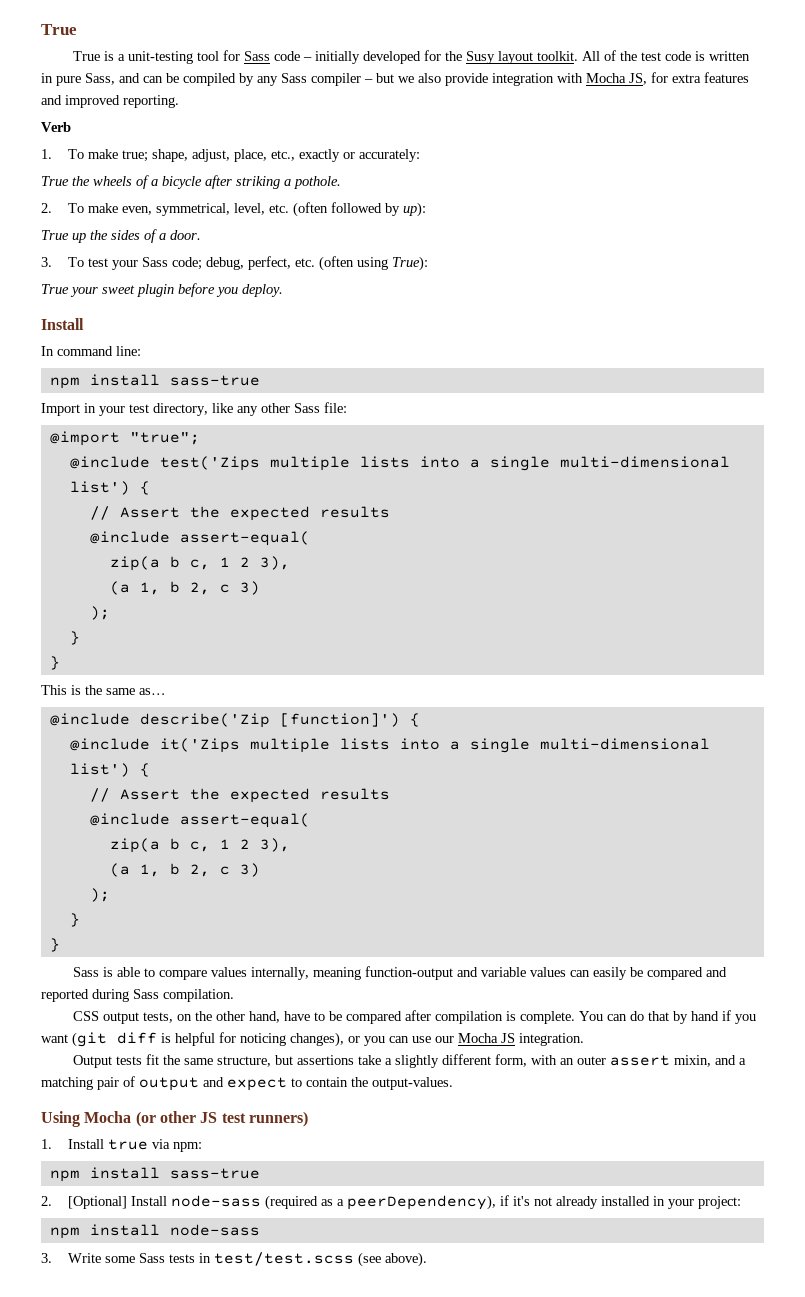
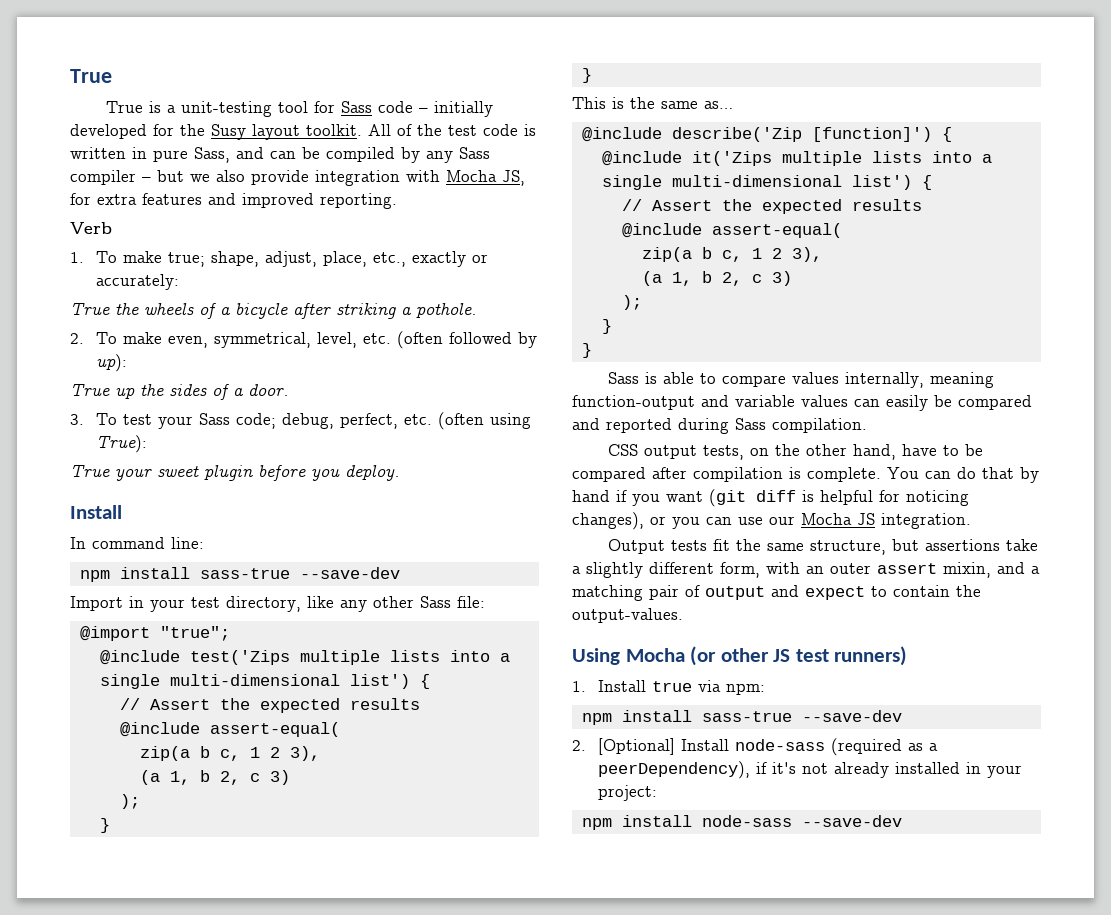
(260, 380) none -> [299,567,400,579] --save-dev
(260, 1173) none -> [801,710,902,722] --save-dev
[41,1252,427,1267] // 3. Write some Sass tests in test/test.scss (see above). -> [801,815,902,827] --save-dev

